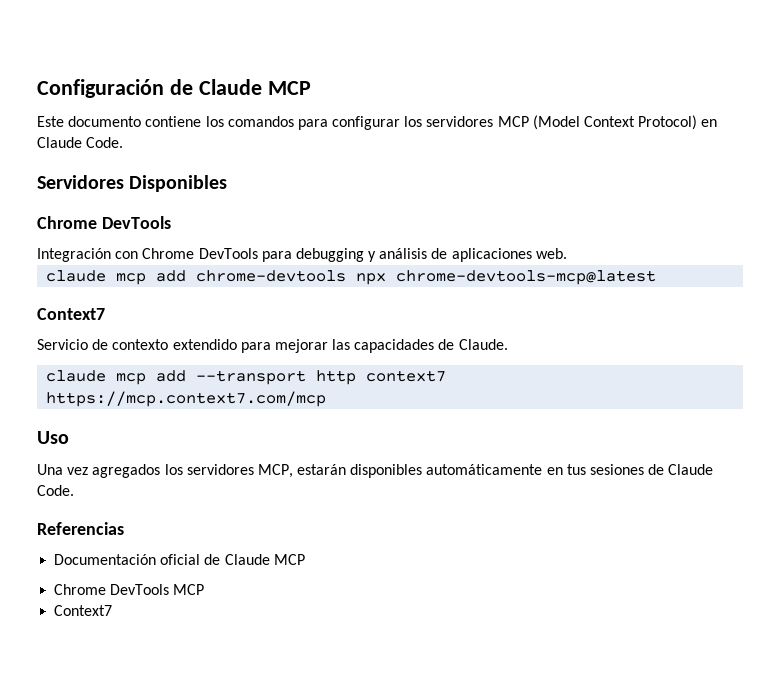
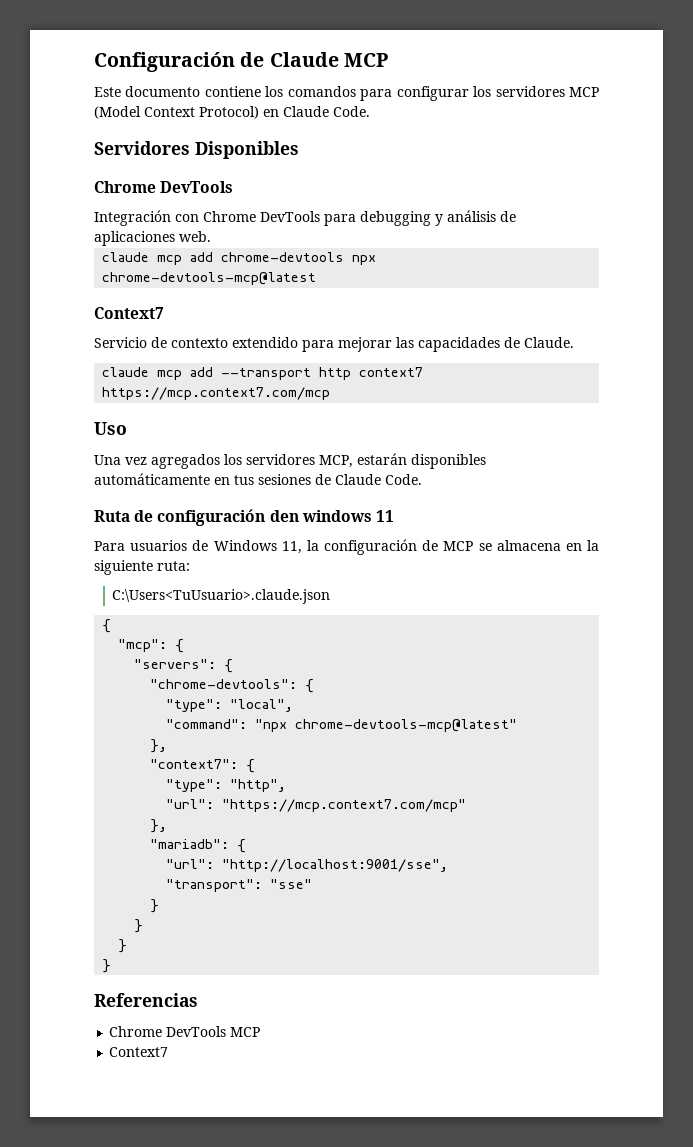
[37,522,124,535] [54,554,305,565] Referencias // Documentación oficial de Claude MCP -> [94,509,394,526] [94,539,600,555] [94,560,190,575] [112,589,331,604] [102,619,112,633] [118,639,185,653] [134,659,234,673] [150,679,315,693] [166,699,294,712] [166,719,518,732] [150,739,168,753] [150,759,256,773] [166,779,287,792] [166,799,467,812] [150,819,168,833] [150,839,247,853] [166,859,449,872] [166,879,313,892] [150,899,160,913] [134,919,144,933] [118,939,128,953] [102,959,112,973] [94,993,198,1007] Ruta de configuración den windows 11 // Para usuarios de Windows 11, la configuración de MCP se almacena en la siguiente ruta: // C:\Users<TuUsuario>.claude.json // { // "mcp": { // "servers": { // "chrome-devtools": { // "type": "local", // "command": "npx chrome-devtools-mcp@latest" // }, // "context7": { // "type": "http", // "url": "https://mcp.context7.com/mcp" // }, // "mariadb": { // "url": "http://localhost:9001/sse", // "transport": "sse" // } // } // } // } // Referencias

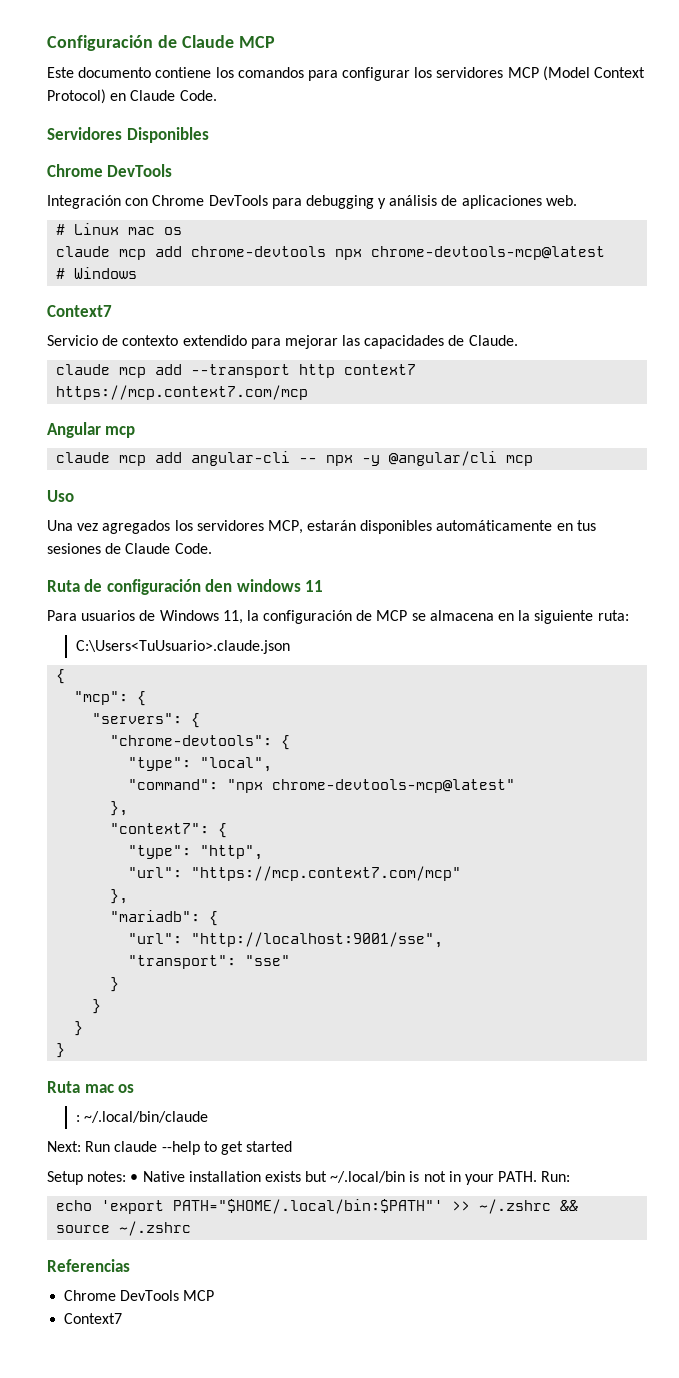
(211, 236) none -> [56,223,183,235] // # Linux mac os
(317, 278) none -> [56,267,138,279] // # Windows
(331, 393) none -> [47,422,136,438] [56,451,534,466] // Angular mcp // claude mcp add angular-cli -- npx -y @angular/cli mcp
(112, 966) none -> [47,1081,135,1093] [75,1111,208,1123] [47,1141,293,1155] [47,1171,571,1185] [56,1199,579,1214] [56,1221,192,1236] // Ruta mac os // : ~/.local/bin/claude // Next: Run claude --help to get started // Setup notes: • Native installation exists but ~/.local/bin is not in your PATH. Run: // echo 'export PATH="$HOME/.local/bin:$PATH"' >> ~/.zshrc && source ~/.zshrc

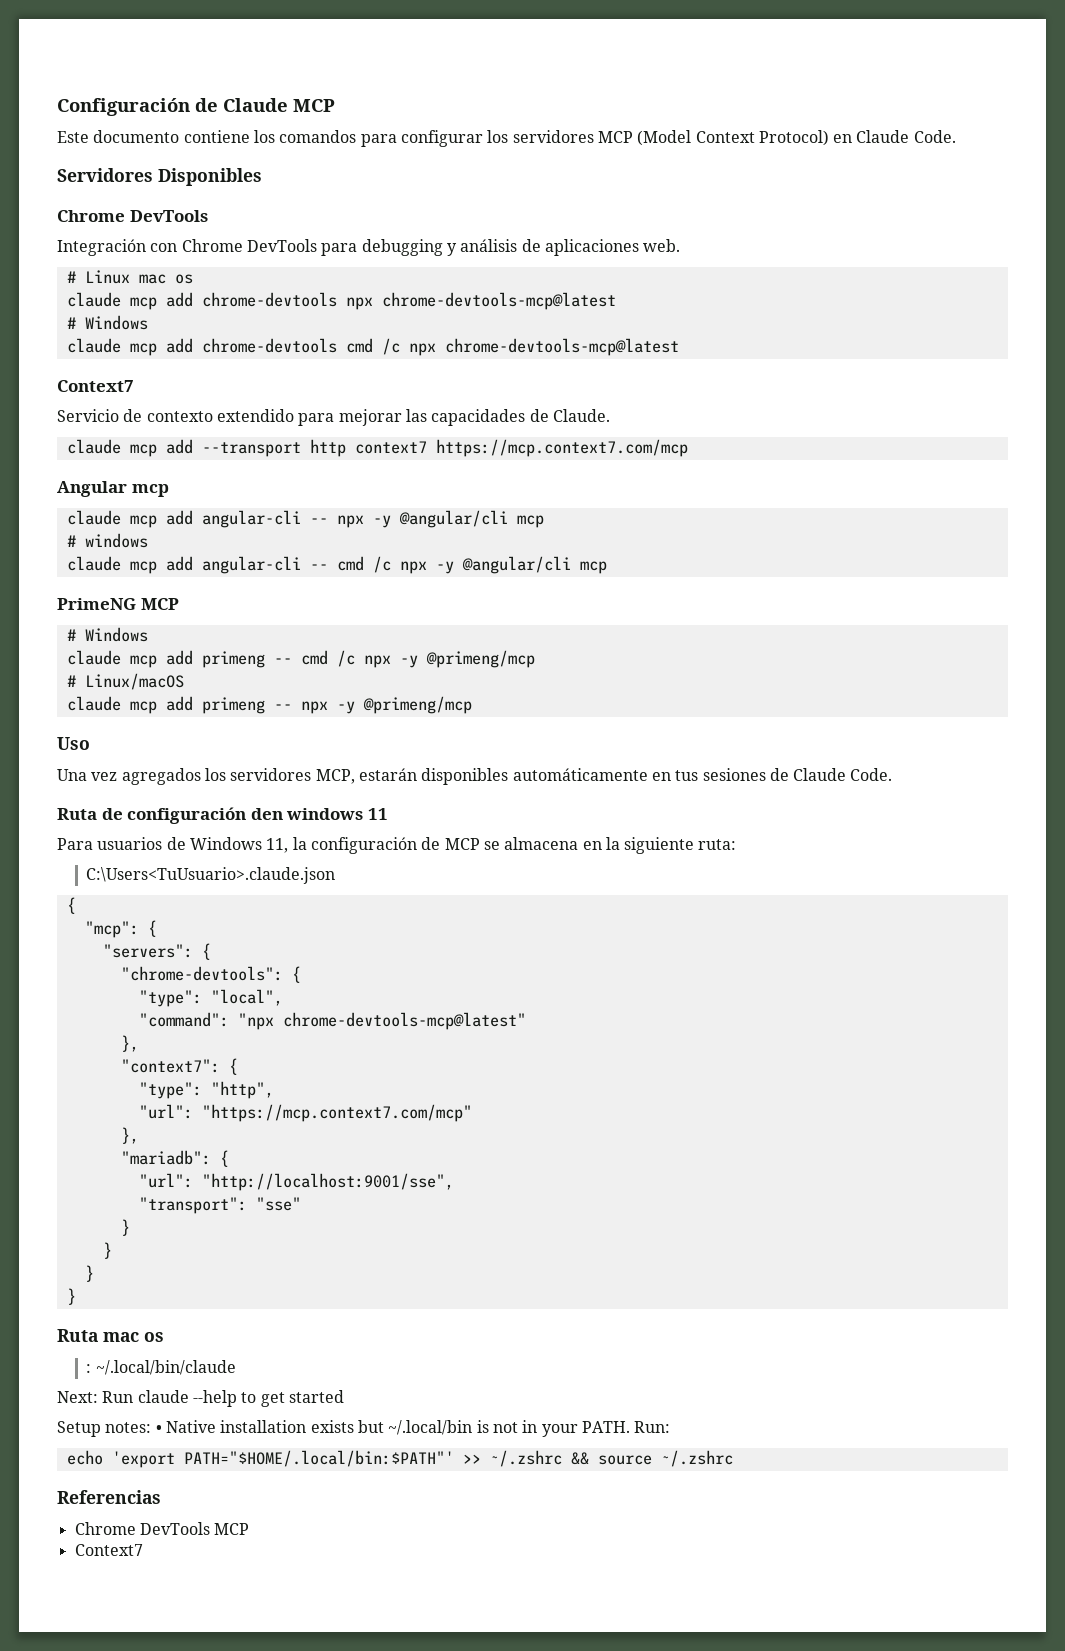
(138, 273) none -> [66,338,679,356] // claude mcp add chrome-devtools cmd /c npx chrome-devtools-mcp@latest
(534, 460) none -> [66,533,148,548] [66,556,607,574] [57,598,179,610] [66,627,148,642] [66,650,535,668] [66,673,184,690] [66,696,472,714] // # windows // claude mcp add angular-cli -- cmd /c npx -y @angular/cli mcp // PrimeNG MCP // # Windows // claude mcp add primeng -- cmd /c npx -y @primeng/mcp // # Linux/macOS // claude mcp add primeng -- npx -y @primeng/mcp

